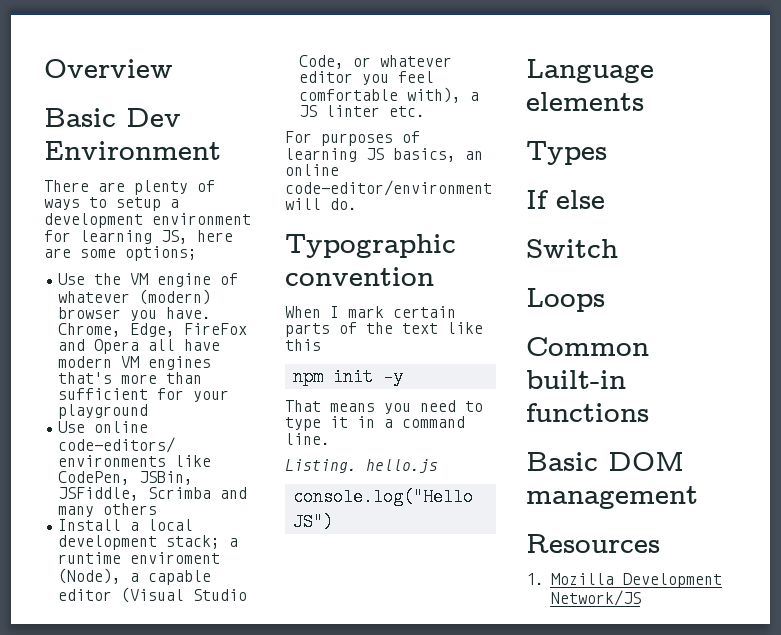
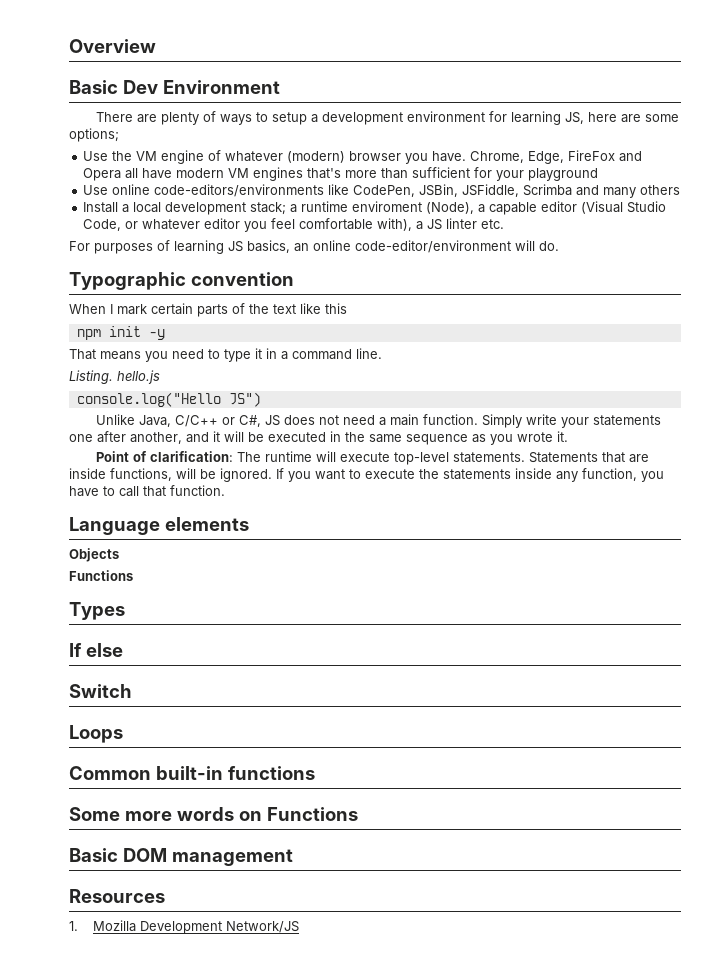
(333, 522) none -> [96,414,662,428] [69,431,568,445] [96,451,650,465] [69,468,664,482] [69,485,225,497] // Unlike Java, C/C++ or C#, JS does not need a main function. Simply write your statements one after another, and it will be executed in the same sequence as you wrote it. // Point of clarification: The runtime will execute top-level statements. Statements that are inside functions, will be ignored. If you want to execute the statements inside any function, you have to call that function.
(644, 101) none -> [69,548,119,562] [69,570,133,581] // Objects // Functions
(649, 412) none -> [69,807,358,821] // Some more words on Functions

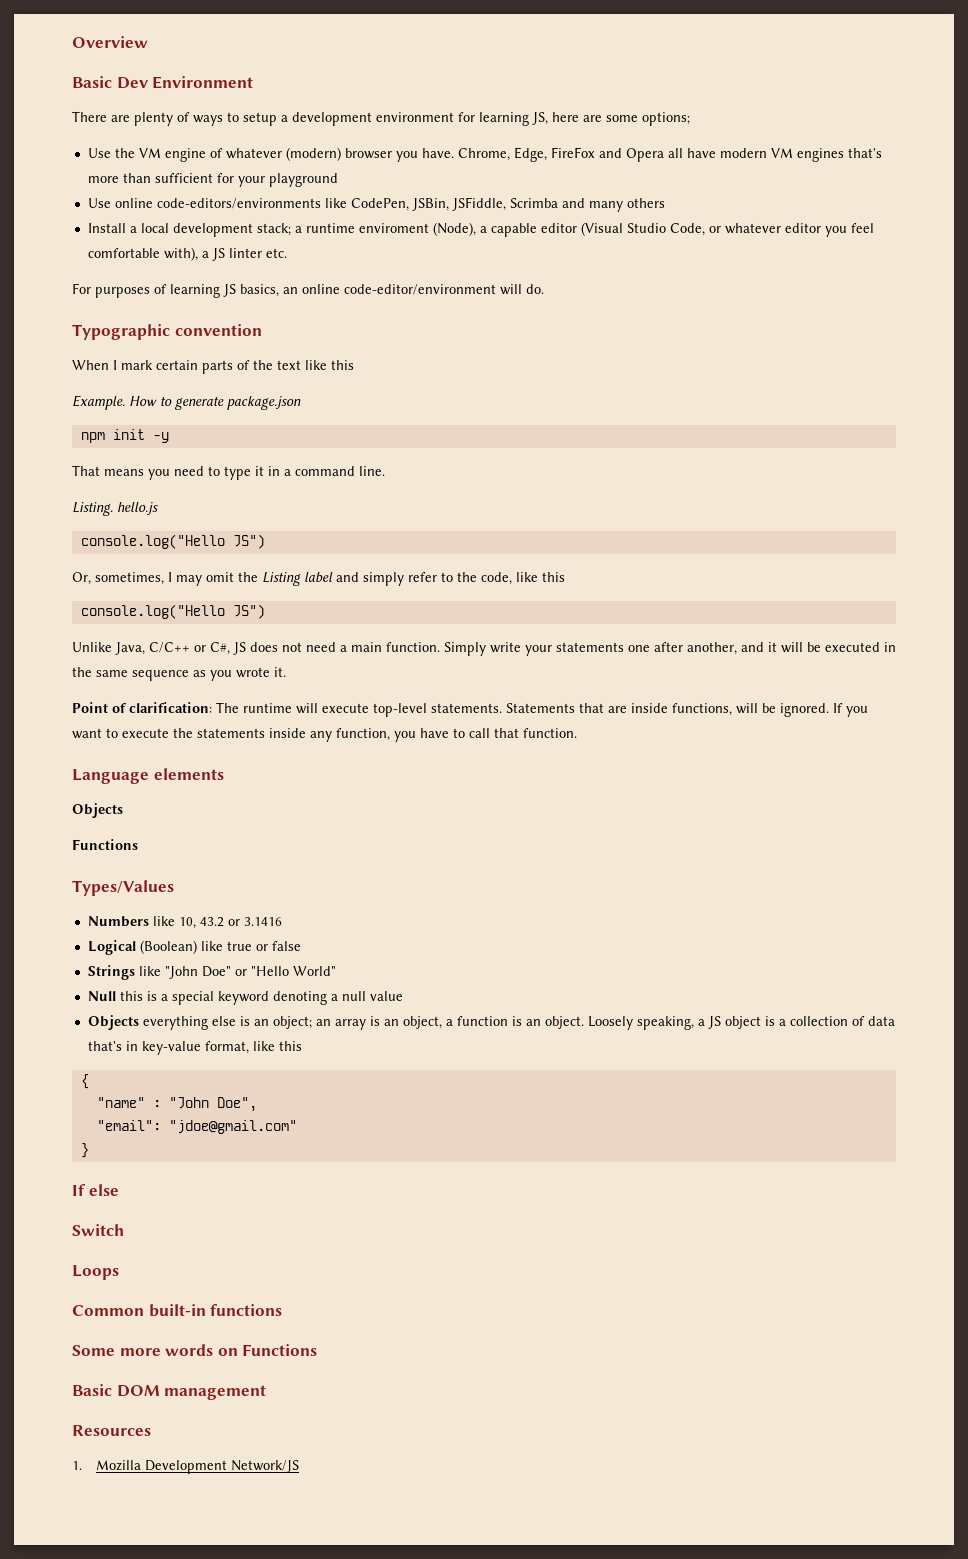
(347, 308) none -> [72,395,301,410] // Example. How to generate package.json
(261, 399) none -> [72,572,565,586] [80,604,265,619] // Or, sometimes, I may omit the Listing label and simply refer to the code, like this // console.log("Hello JS")
[69,602,125,620] Types -> [72,880,174,896] [87,916,282,929] [87,940,301,955] [87,965,336,980] [87,991,403,1005] [87,1015,895,1030] [87,1041,302,1055] [80,1074,89,1089] [96,1097,257,1112] [96,1120,297,1134] [80,1143,89,1158] Types/Values // Numbers like 10, 43.2 or 3.1416 // Logical (Boolean) like true or false // Strings like "John Doe" or "Hello World" // Null this is a special keyword denoting a null value // Objects everything else is an object; an array is an object, a function is an object. Loosely speaking, a JS object is a collection of data that's in key-value format, like this // { // "name" : "John Doe", // "email": "jdoe@gmail.com" // }

